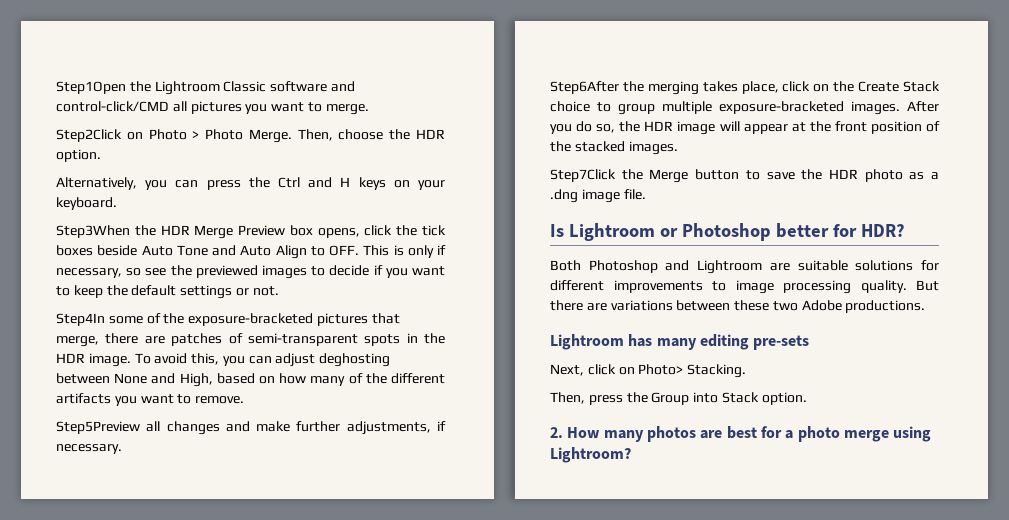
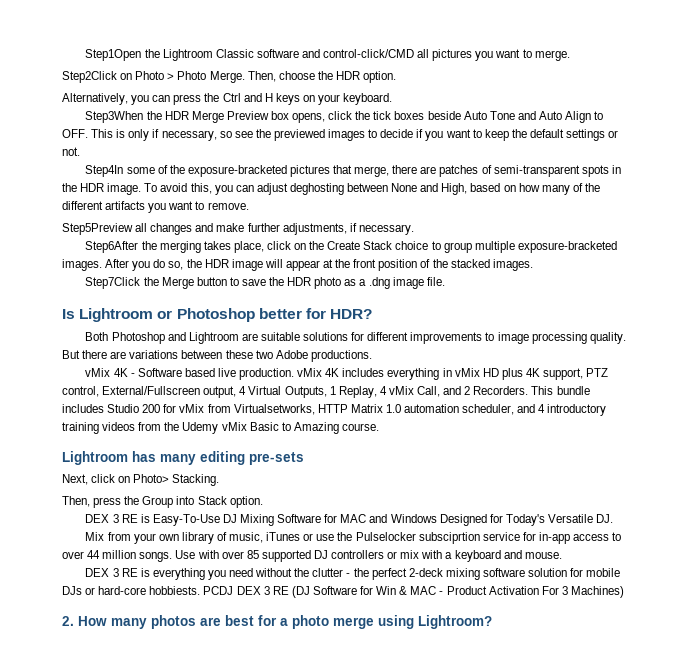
(926, 306) none -> [85,368,609,380] [62,386,590,398] [62,404,607,416] [62,422,379,434] // vMix 4K - Software based live production. vMix 4K includes everything in vMix HD plus 4K support, PTZ control, External/Fullscreen output, 4 Virtual Outputs, 1 Replay, 4 vMix Call, and 2 Recorders. This bundle includes Studio 200 for vMix from Virtualsetworks, HTTP Matrix 1.0 automation scheduler, and 4 introductory training videos from the Udemy vMix Basic to Amazing course.
(807, 398) none -> [85,514,614,526] [85,532,622,544] [62,550,562,562] [85,568,621,580] [62,586,624,598] // DEX 3 RE is Easy-To-Use DJ Mixing Software for MAC and Windows Designed for Today's Versatile DJ. // Mix from your own library of music, iTunes or use the Pulselocker subsciprtion service for in-app access to over 44 million songs. Use with over 85 supported DJ controllers or mix with a keyboard and mouse. // DEX 3 RE is everything you need without the clutter - the perfect 2-deck mixing software solution for mobile DJs or hard-core hobbiests. PCDJ DEX 3 RE (DJ Software for Win & MAC - Product Activation For 3 Machines)

